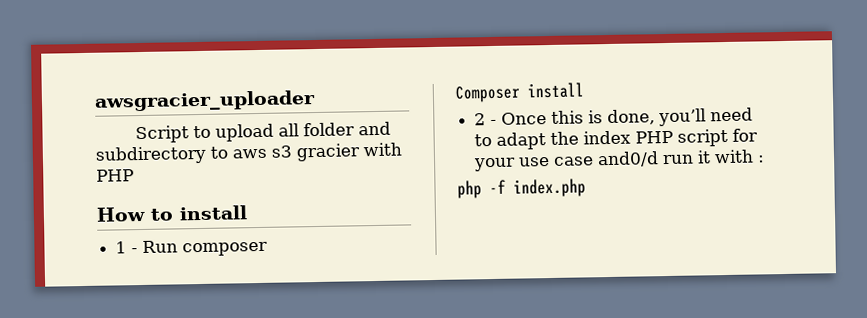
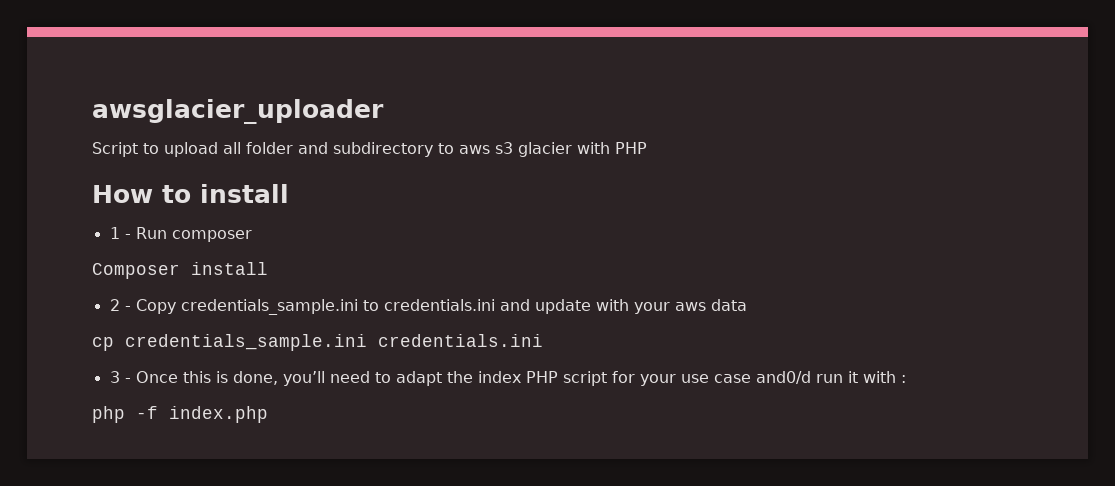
[94,90,316,112] awsgracier_uploader -> [92,99,384,124] awsglacier_uploader
[296,143,361,162] gracier -> [518,142,572,157] glacier
(498, 122) none -> [135,299,747,315] [92,334,543,351] [109,371,131,383] Copy credentials_sample.ini to credentials.ini and update with your aws data // cp credentials_sample.ini credentials.ini // 3 -

